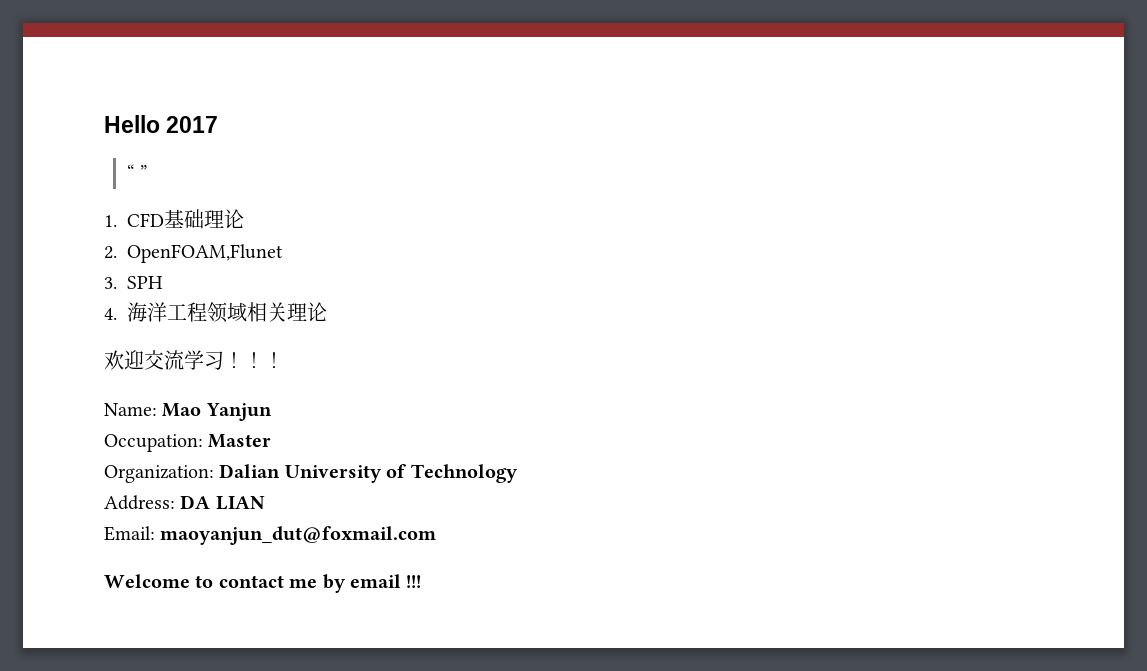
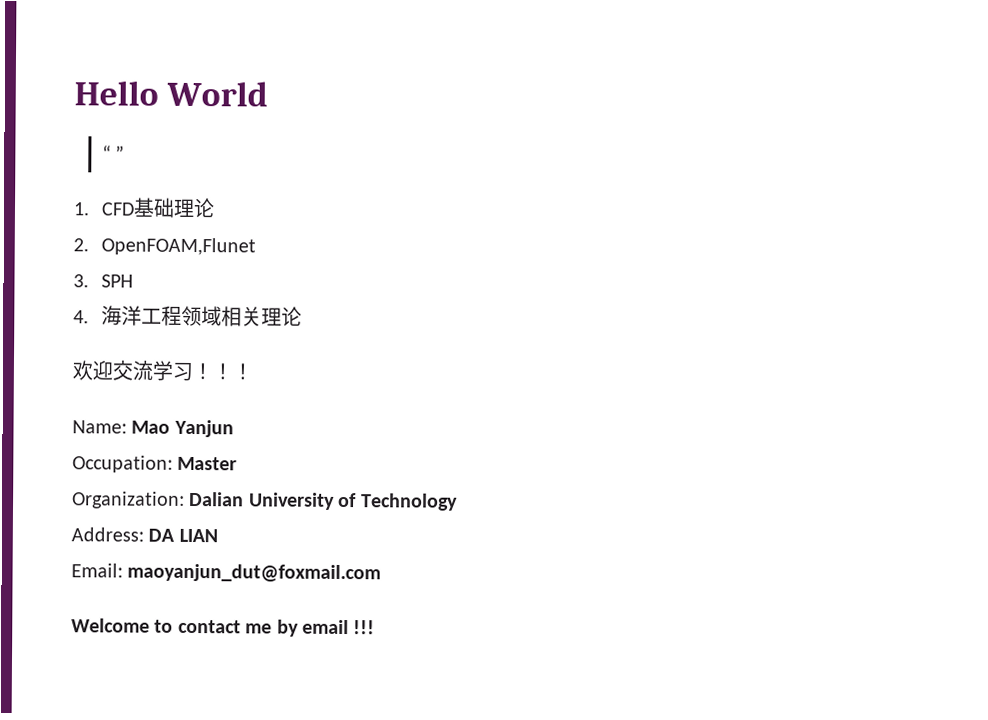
[166,116,219,133] 2017 -> [166,80,269,107] World

